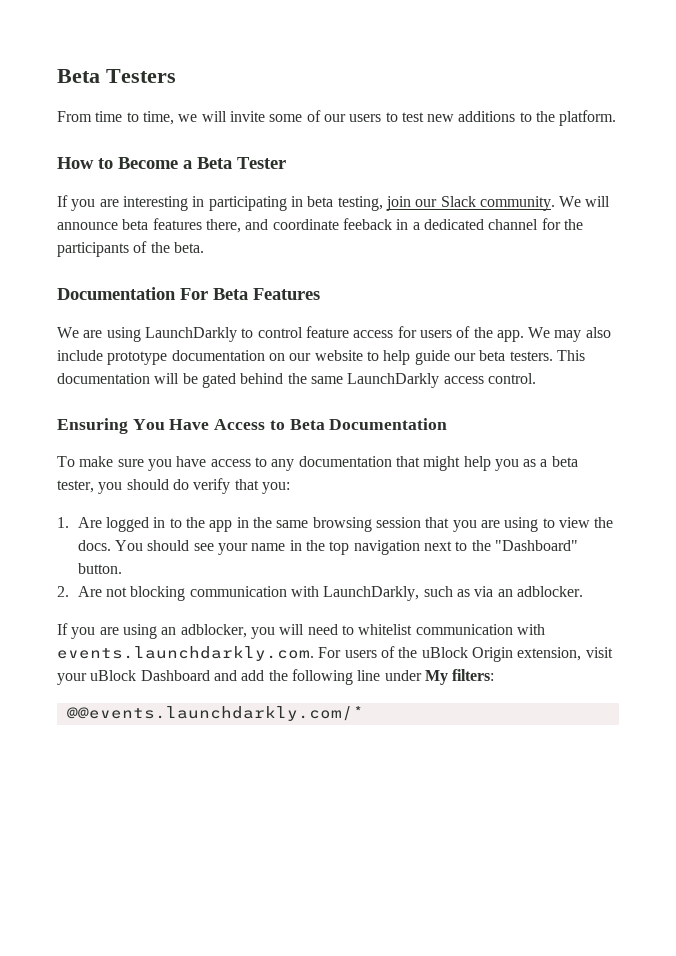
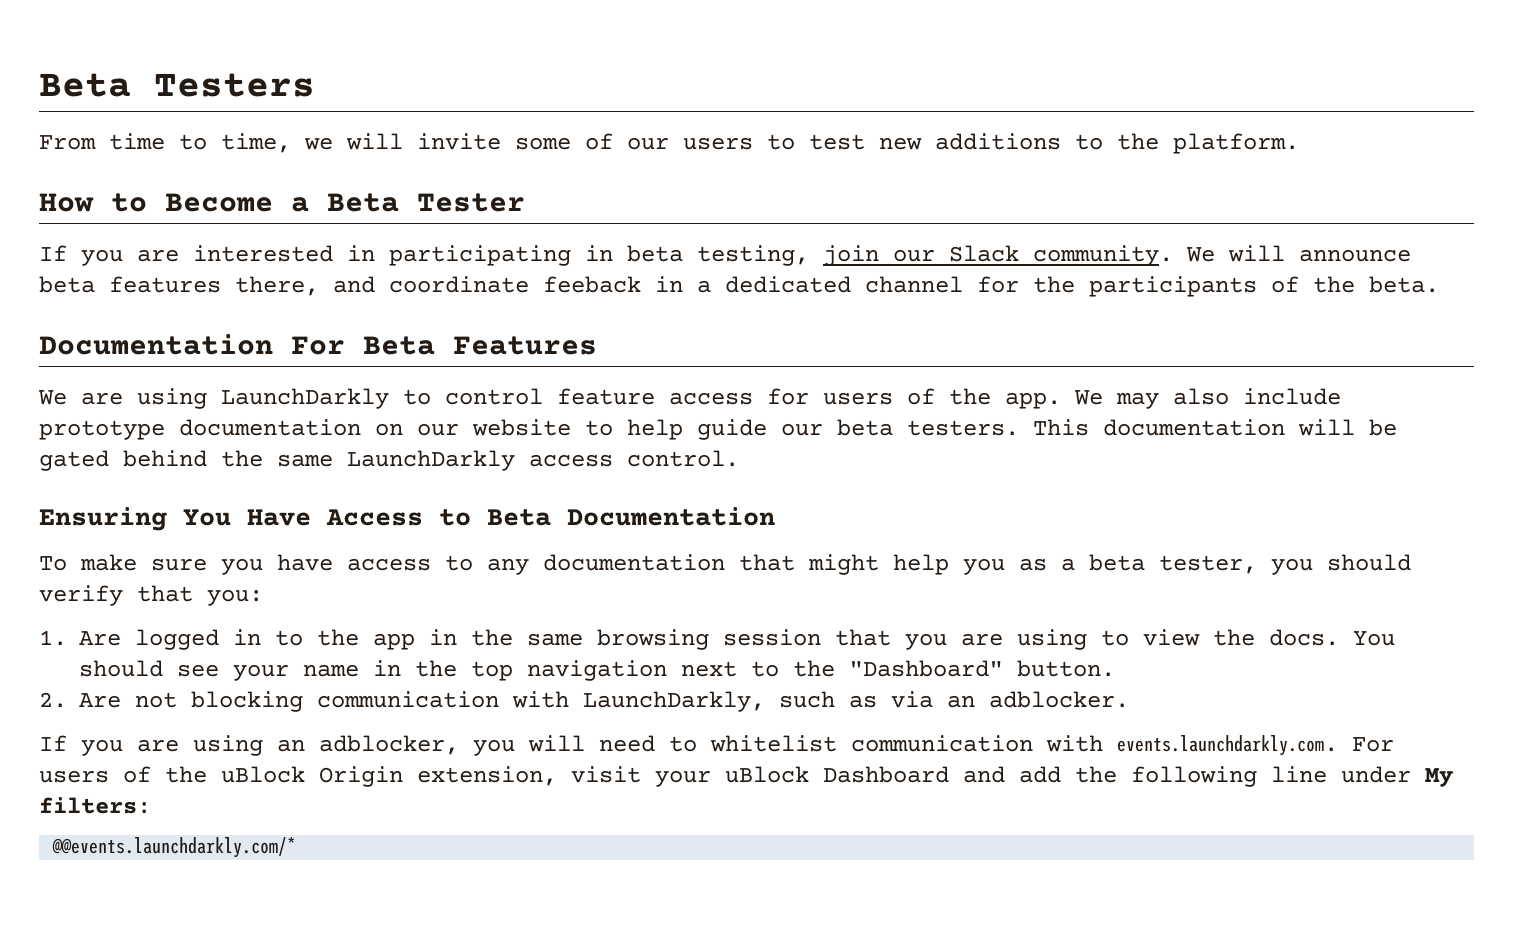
[122,196,188,211] interesting -> [193,245,333,262] interested
[172,479,189,490] do -> (1411, 562) none

